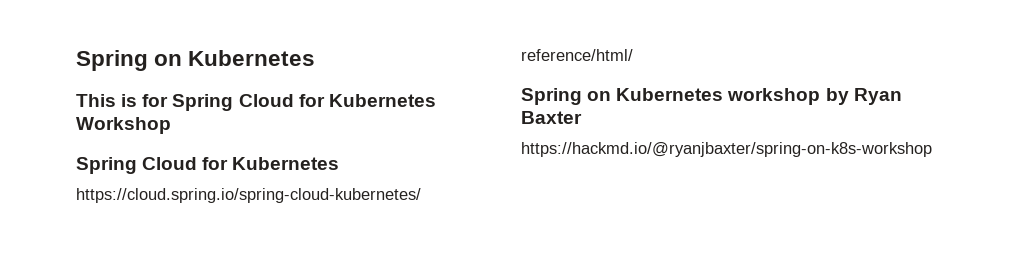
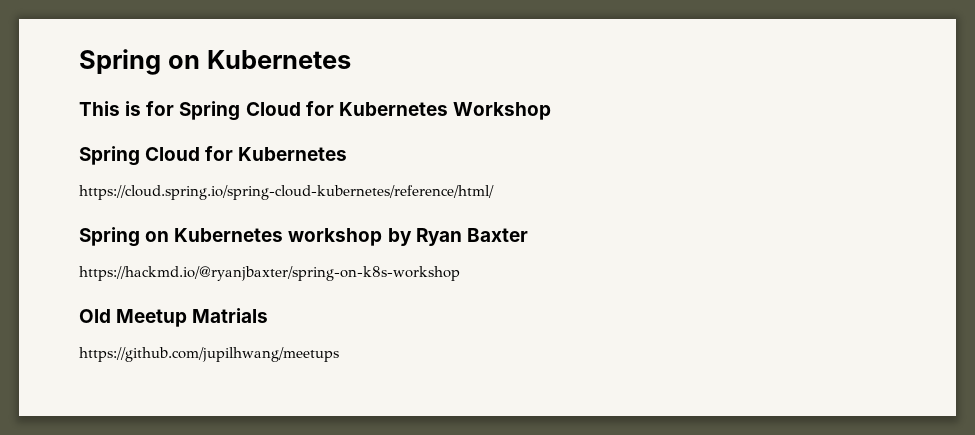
(932, 149) none -> [79,308,269,327] [79,347,339,362] // Old Meetup Matrials // https://github.com/jupilhwang/meetups

